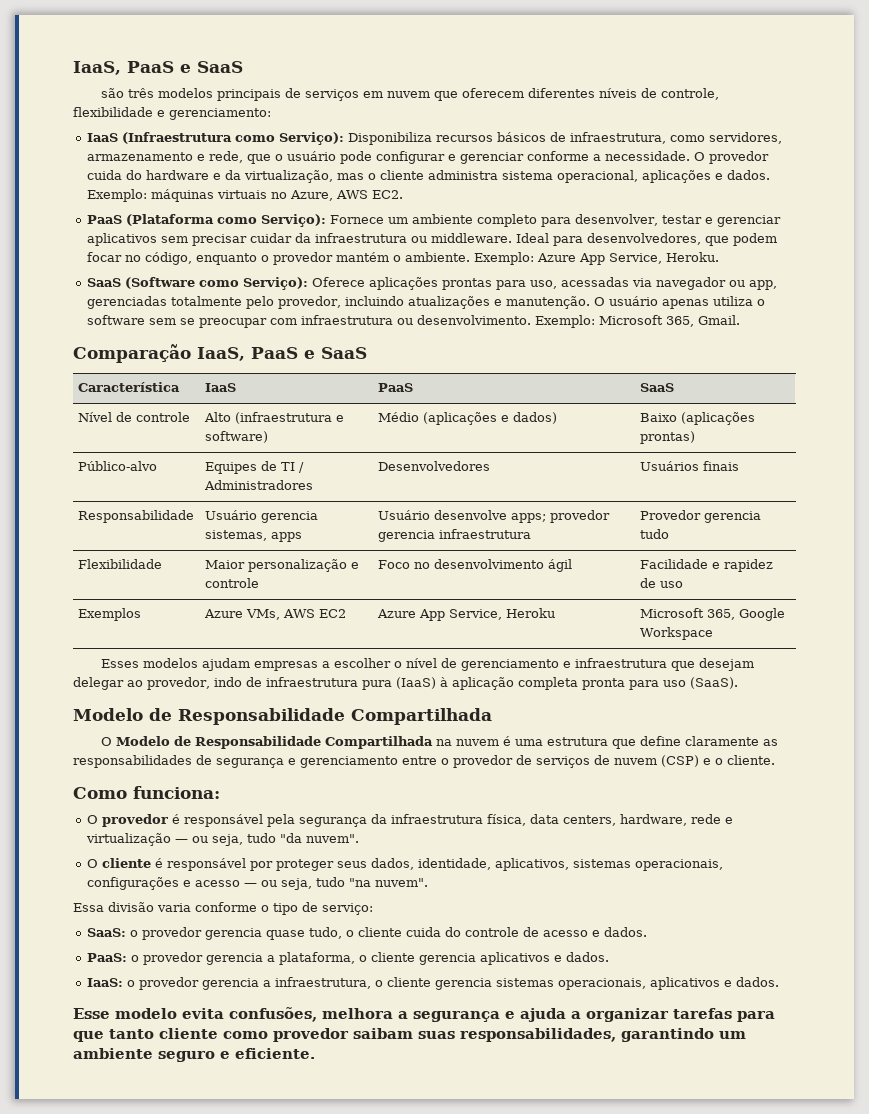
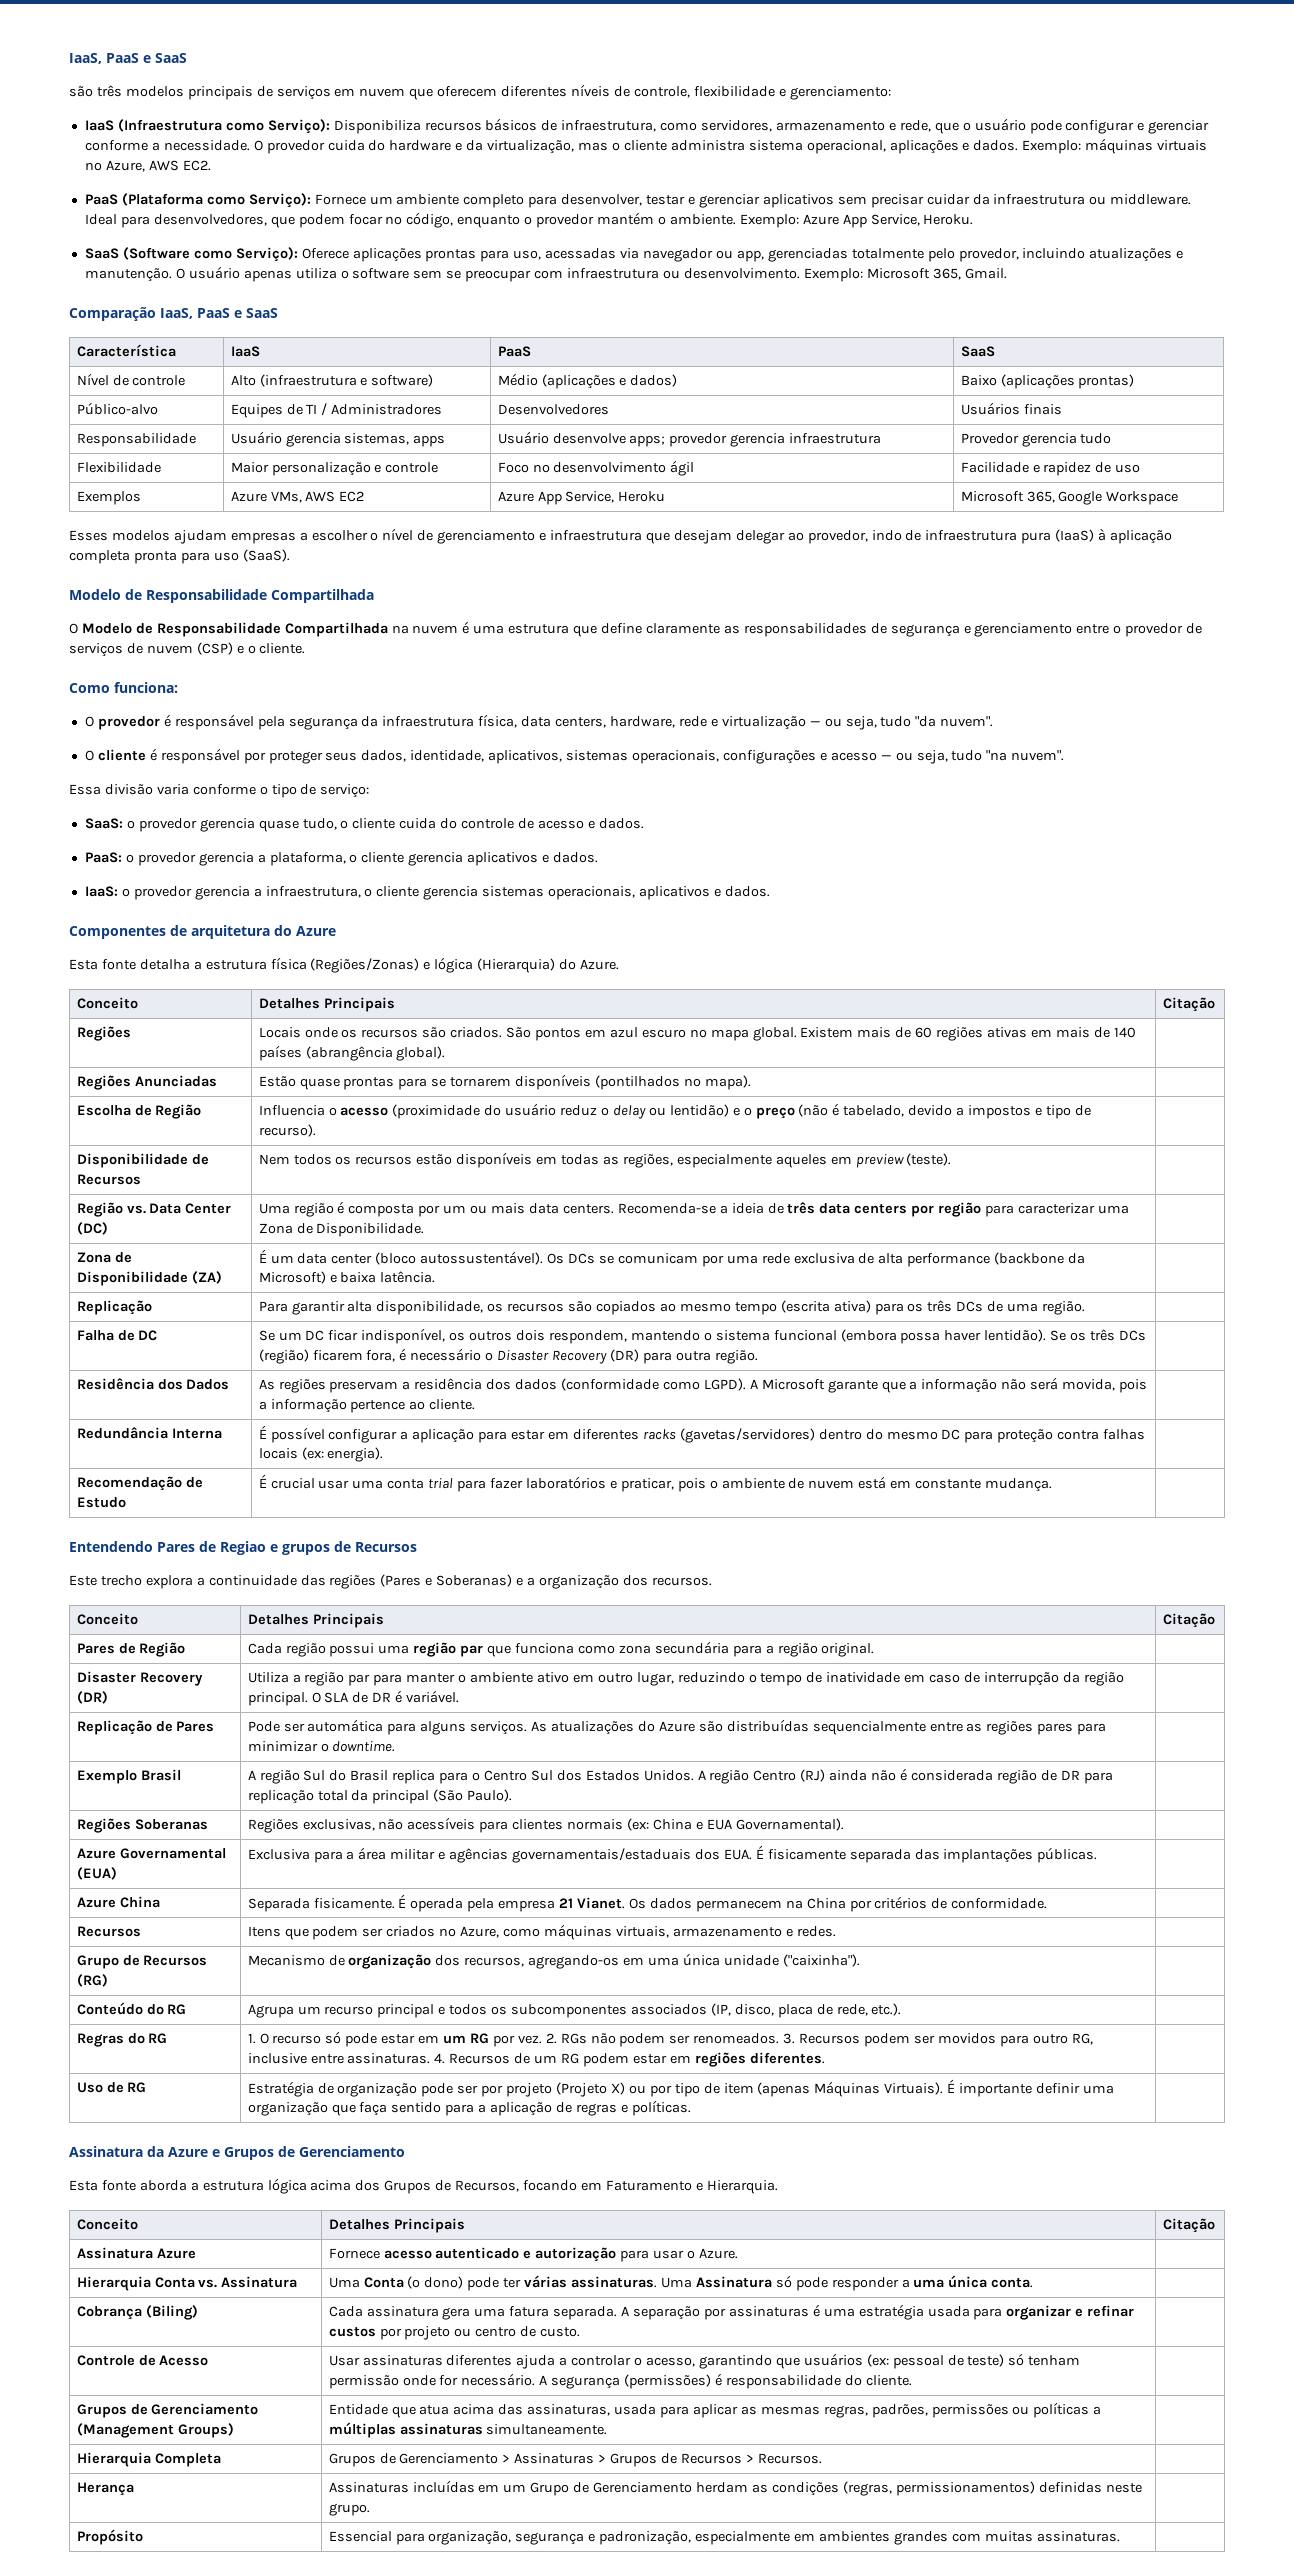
[73,1007,775,1022] [73,1028,746,1042] [73,1048,315,1062] Esse modelo evita confusões, melhora a segurança e ajuda a organizar tarefas para que tanto cliente como provedor saibam suas responsabilidades, garantindo um ambiente seguro e eficiente. -> [69,925,336,939] [69,957,620,973] [76,997,138,1009] [258,997,395,1012] [1162,997,1215,1012] [76,1026,131,1041] [258,1027,1136,1041] [258,1045,446,1061] [76,1075,217,1090] [258,1074,751,1090] [76,1104,202,1119] [258,1103,1091,1119] [258,1124,316,1137] [76,1153,209,1168] [76,1174,141,1185] [258,1152,952,1168] [76,1202,232,1217] [76,1222,108,1235] [258,1201,1129,1217] [258,1223,425,1237] [76,1252,132,1263] [76,1271,222,1286] [258,1249,1086,1267] [258,1271,436,1284] [76,1300,152,1315] [258,1300,1085,1315] [76,1330,158,1341] [258,1328,1146,1344] [258,1348,758,1364] [76,1378,230,1390] [258,1377,1147,1393] [258,1399,476,1413] [76,1427,222,1439] [258,1425,1146,1443] [258,1447,384,1462] [76,1476,203,1491] [76,1497,126,1508] [258,1474,1052,1492] [69,1541,417,1555] [69,1574,712,1589] [76,1613,138,1625] [247,1613,384,1628] [1162,1613,1215,1628] [76,1642,186,1657] [247,1641,875,1657] [76,1671,203,1686] [76,1691,108,1704] [247,1672,1124,1686] [247,1690,460,1706] [76,1720,215,1735] [247,1719,1107,1735] [247,1741,396,1752] [76,1769,181,1784] [247,1768,1113,1784] [247,1789,513,1804] [76,1818,208,1833] [247,1817,844,1833] [76,1848,226,1859] [76,1867,117,1880] [247,1845,1098,1863] [76,1896,160,1908] [247,1894,1048,1912] [76,1926,141,1937] [247,1924,836,1940] [76,1955,208,1969] [76,1974,108,1987] [247,1953,860,1969] [76,2002,187,2015] [247,2003,902,2018] [76,2033,168,2047] [247,2031,1093,2047] [247,2052,825,2067] [76,2082,147,2093] [247,2079,1114,2097] [247,2100,691,2116] [69,2146,405,2160] [69,2178,778,2194] [76,2218,138,2230] [328,2218,465,2233] [1162,2218,1215,2233] [76,2247,196,2259] [328,2247,738,2262] [76,2276,298,2291] [328,2275,1034,2291] [76,2305,198,2320] [328,2304,1135,2320] [328,2326,581,2340] [76,2355,209,2366] [328,2353,1081,2369] [328,2373,912,2389] [76,2403,259,2418] [76,2423,234,2438] [328,2402,1102,2418] [328,2422,608,2438] [76,2452,221,2467] [328,2453,822,2467] [76,2482,134,2496] [328,2480,1142,2496] [328,2503,370,2516] [76,2529,143,2545] [328,2531,1120,2545] Componentes de arquitetura do Azure // Esta fonte detalha a estrutura física (Regiões/Zonas) e lógica (Hierarquia) do Azure. // Conceito | Detalhes Principais | Citação // Regiões | Locais onde os recursos são criados. São pontos em azul escuro no mapa global. Existem mais de 60 regiões ativas em mais de 140 países (abrangência global). | // Regiões Anunciadas | Estão quase prontas para se tornarem disponíveis (pontilhados no mapa). | // Escolha de Região | Influencia o acesso (proximidade do usuário reduz o delay ou lentidão) e o preço (não é tabelado, devido a impostos e tipo de recurso). | // Disponibilidade de Recursos | Nem todos os recursos estão disponíveis em todas as regiões, especialmente aqueles em preview (teste). | // Região vs. Data Center (DC) | Uma região é composta por um ou mais data centers. Recomenda-se a ideia de três data centers por região para caracterizar uma Zona de Disponibilidade. | // Zona de Disponibilidade (ZA) | É um data center (bloco autossustentável). Os DCs se comunicam por uma rede exclusiva de alta performance (backbone da Microsoft) e baixa latência. | // Replicação | Para garantir alta disponibilidade, os recursos são copiados ao mesmo tempo (escrita ativa) para os três DCs de uma região. | // Falha de DC | Se um DC ficar indisponível, os outros dois respondem, mantendo o sistema funcional (embora possa haver lentidão). Se os três DCs (região) ficarem fora, é necessário o Disaster Recovery (DR) para outra região. | // Residência dos Dados | As regiões preservam a residência dos dados (conformidade como LGPD). A Microsoft garante que a informação não será movida, pois a informação pertence ao cliente. | // Redundância Interna | É possível configurar a aplicação para estar em diferentes racks (gavetas/servidores) dentro do mesmo DC para proteção contra falhas locais (ex: energia). | // Recomendação de Estudo | É crucial usar uma conta trial para fazer laboratórios e praticar, pois o ambiente de nuvem está em constante mudança. | // Entendendo Pares de Regiao e grupos de Recursos // Este trecho explora a continuidade das regiões (Pares e Soberanas) e a organização dos recursos. // Conceito | Detalhes Principais | Citação // Pares de Região | Cada região possui uma região par que funciona como zona secundária para a região original. | // Disaster Recovery (DR) | Utiliza a região par para manter o ambiente ativo em outro lugar, reduzindo o tempo de inatividade em caso de interrupção da região principal. O SLA de DR é variável. | // Replicação de Pares | Pode ser automática para alguns serviços. As atualizações do Azure são distribuídas sequencialmente entre as regiões pares para minimizar o downtime. | // Exemplo Brasil | A região Sul do Brasil replica para o Centro Sul dos Estados Unidos. A região Centro (RJ) ainda não é considerada região de DR para replicação total da principal (São Paulo). | // Regiões Soberanas | Regiões exclusivas, não acessíveis para clientes normais (ex: China e EUA Governamental). | // Azure Governamental (EUA) | Exclusiva para a área militar e agências governamentais/estaduais dos EUA. É fisicamente separada das implantações públicas. | // Azure China | Separada fisicamente. É operada pela empresa 21 Vianet. Os dados permanecem na China por critérios de conformidade. | // Recursos | Itens que podem ser criados no Azure, como máquinas virtuais, armazenamento e redes. | // Grupo de Recursos (RG) | Mecanismo de organização dos recursos, agregando-os em uma única unidade ("caixinha"). | // Conteúdo do RG | Agrupa um recurso principal e todos os subcomponentes associados (IP, disco, placa de rede, etc.). | // Regras do RG | 1. O recurso só pode estar em um RG por vez. 2. RGs não podem ser renomeados. 3. Recursos podem ser movidos para outro RG, inclusive entre assinaturas. 4. Recursos de um RG podem estar em regiões diferentes. | // Uso de RG | Estratégia de organização pode ser por projeto (Projeto X) ou por tipo de item (apenas Máquinas Virtuais). É importante definir uma organização que faça sentido para a aplicação de regras e políticas. | // Assinatura da Azure e Grupos de Gerenciamento // Esta fonte aborda a estrutura lógica acima dos Grupos de Recursos, focando em Faturamento e Hierarquia. // Conceito | Detalhes Principais | Citação // Assinatura Azure | Fornece acesso autenticado e autorização para usar o Azure. | // Hierarquia Conta vs. Assinatura | Uma Conta (o dono) pode ter várias assinaturas. Uma Assinatura só pode responder a uma única conta. | // Cobrança (Biling) | Cada assinatura gera uma fatura separada. A separação por assinaturas é uma estratégia usada para organizar e refinar custos por projeto ou centro de custo. | // Controle de Acesso | Usar assinaturas diferentes ajuda a controlar o acesso, garantindo que usuários (ex: pessoal de teste) só tenham permissão onde for necessário. A segurança (permissões) é responsabilidade do cliente. | // Grupos de Gerenciamento (Management Groups) | Entidade que atua acima das assinaturas, usada para aplicar as mesmas regras, padrões, permissões ou políticas a múltiplas assinaturas simultaneamente. | // Hierarquia Completa | Grupos de Gerenciamento > Assinaturas > Grupos de Recursos > Recursos. | // Herança | Assinaturas incluídas em um Grupo de Gerenciamento herdam as condições (regras, permissionamentos) definidas neste grupo. | // Propósito | Essencial para organização, segurança e padronização, especialmente em ambientes grandes com muitas assinaturas. |

